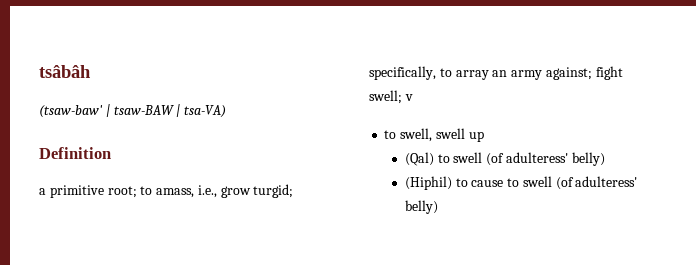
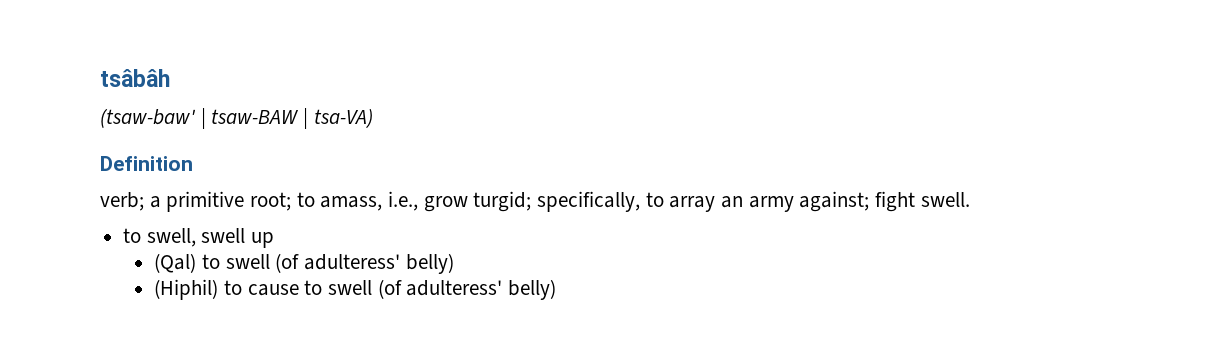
(111, 153) none -> [100,192,144,211] verb;
[369,90,413,104] swell; v -> [920,192,970,207] swell.

